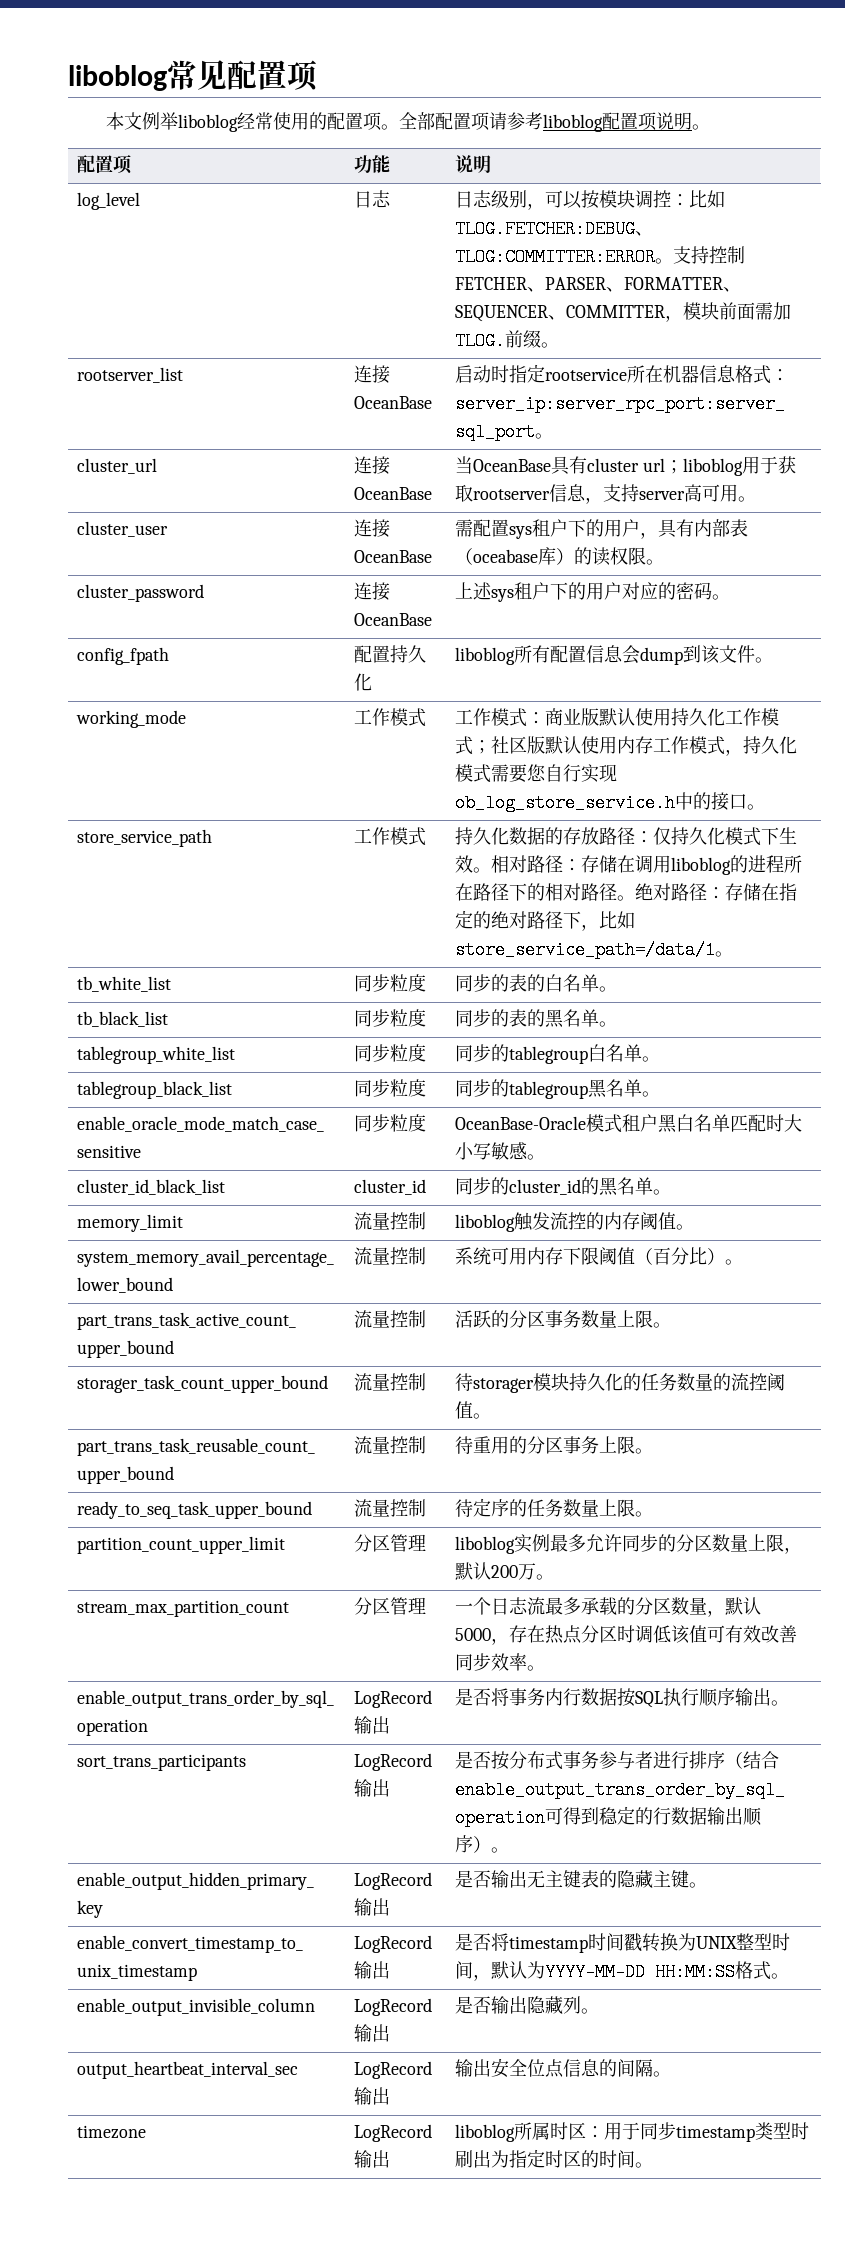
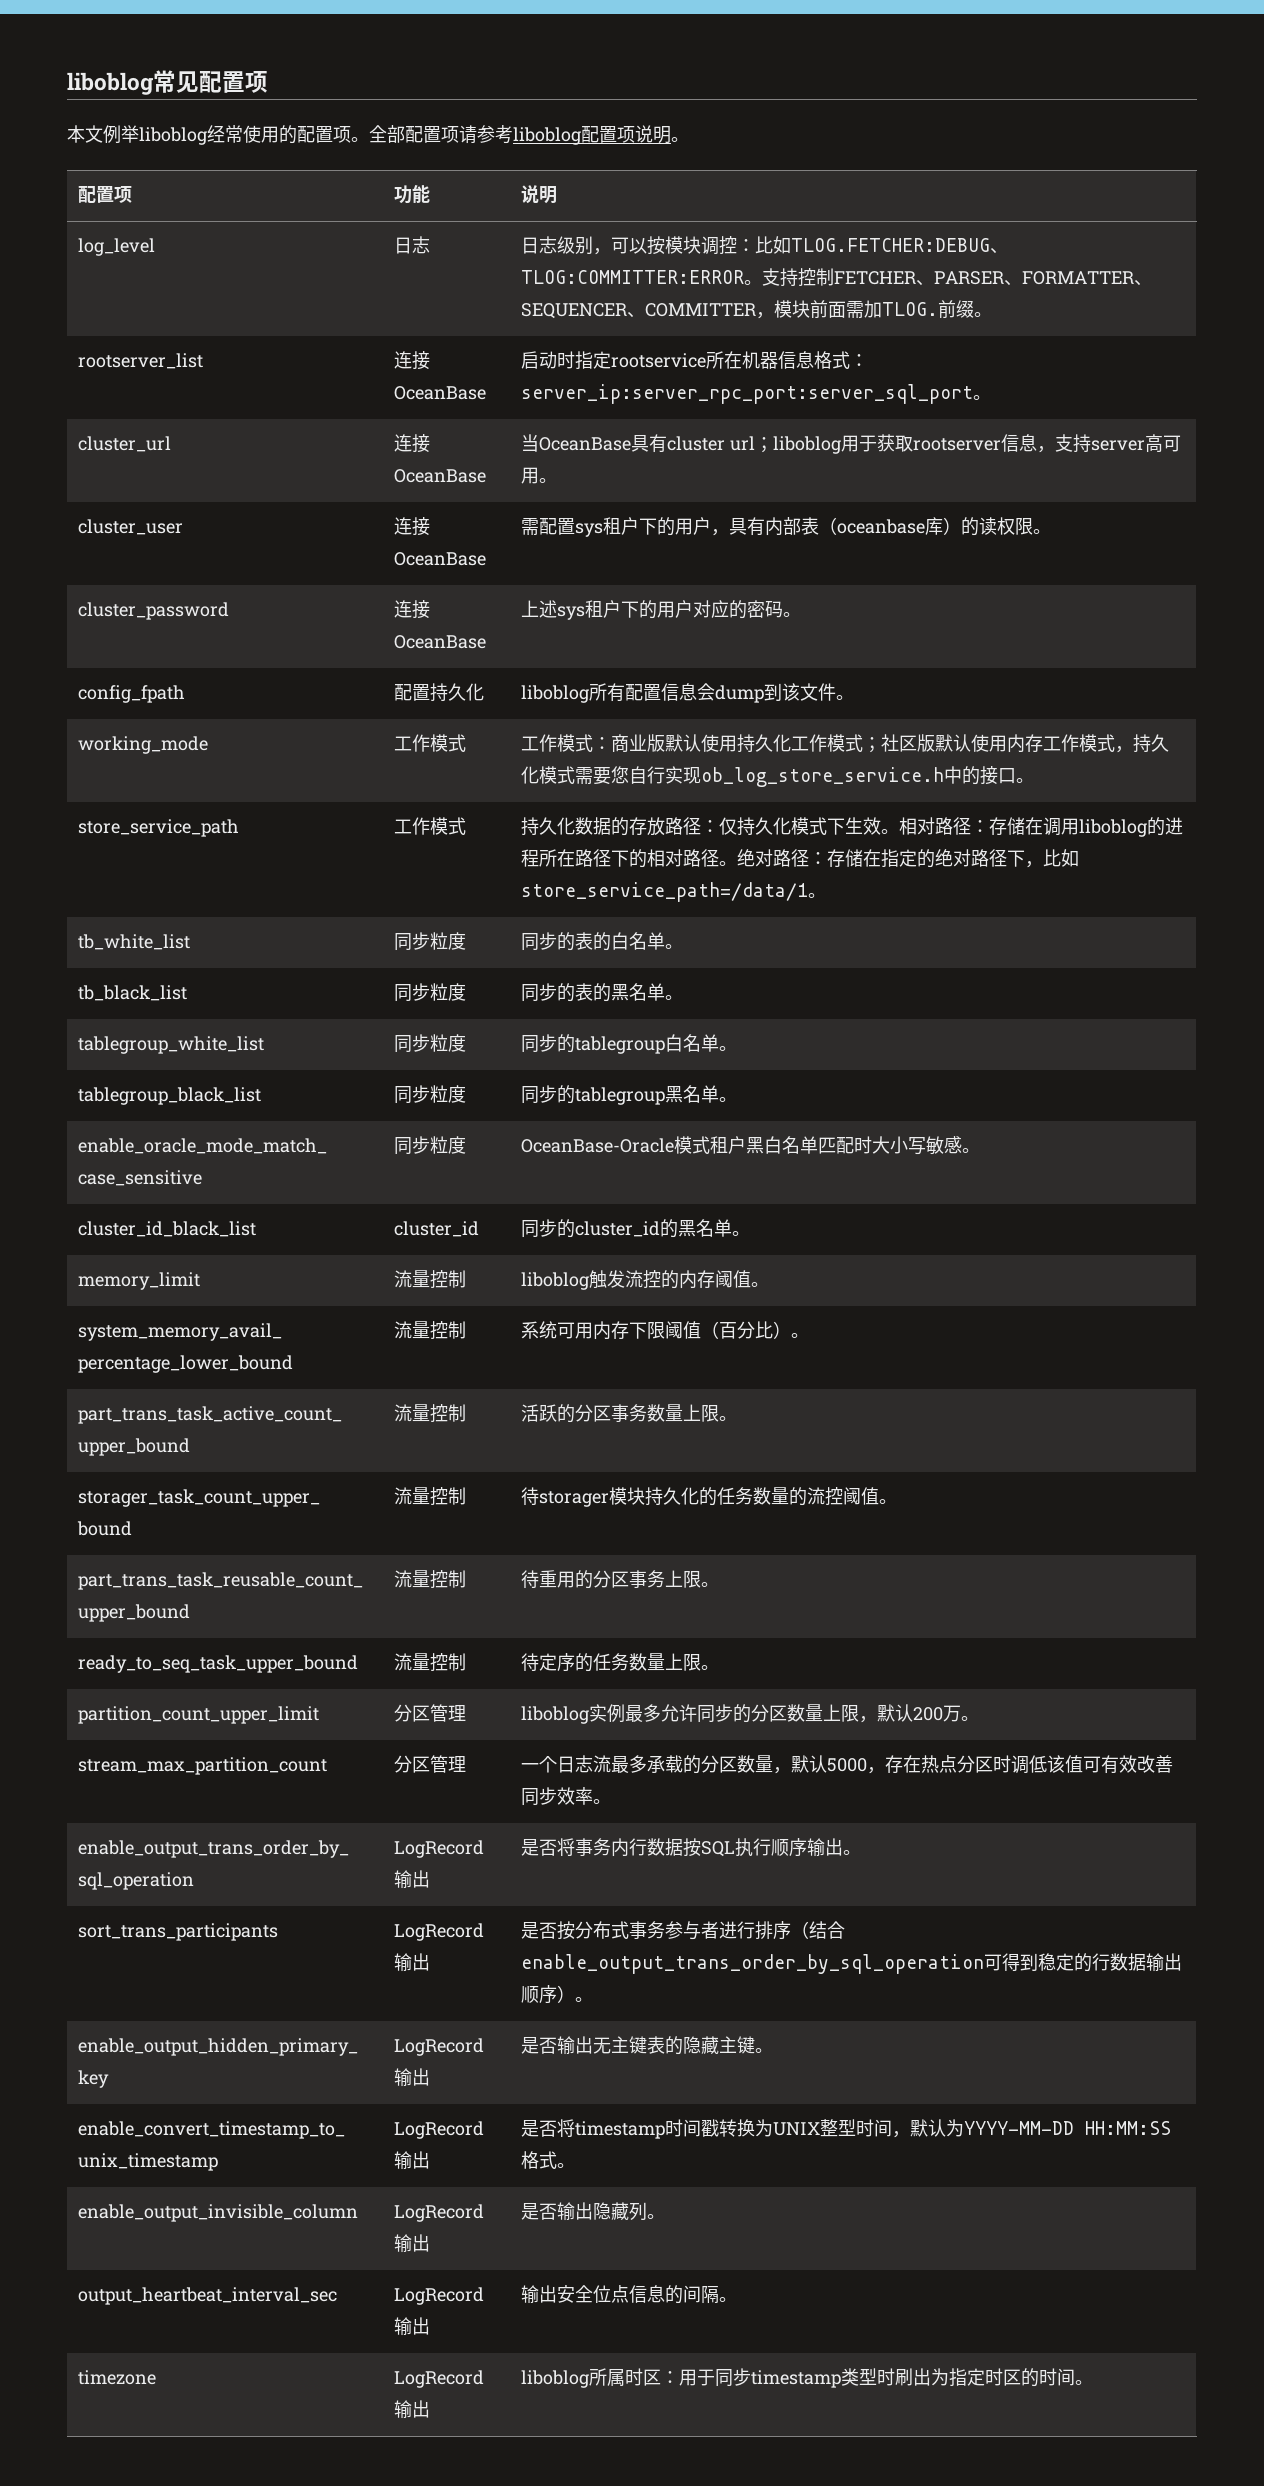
[473,549,539,563] oceabase -> [837,519,926,534] oceanbase

